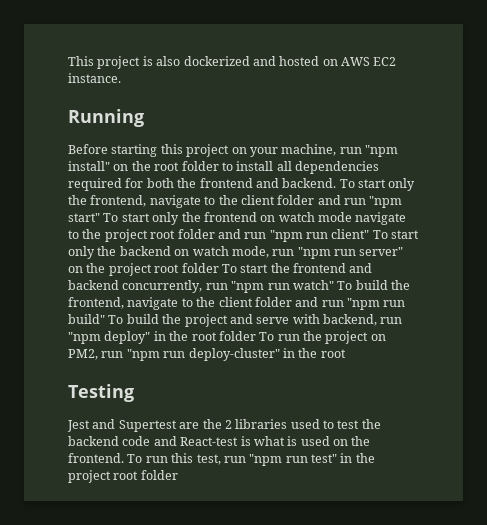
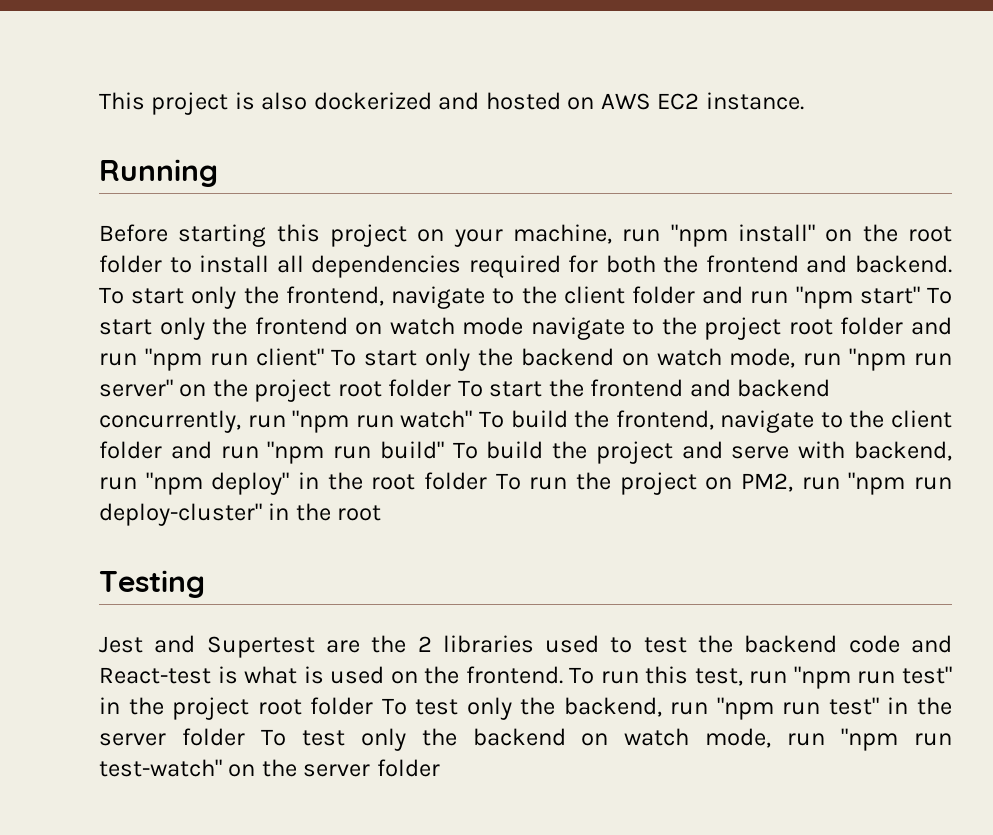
(178, 475) none -> [381,697,952,720] [99,728,952,751] [99,759,440,777] To test only the backend, run "npm run test" in the server folder To test only the backend on watch mode, run "npm run test-watch" on the server folder

